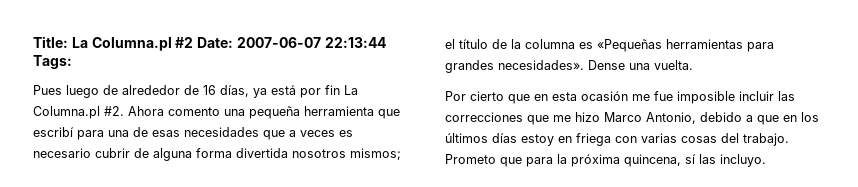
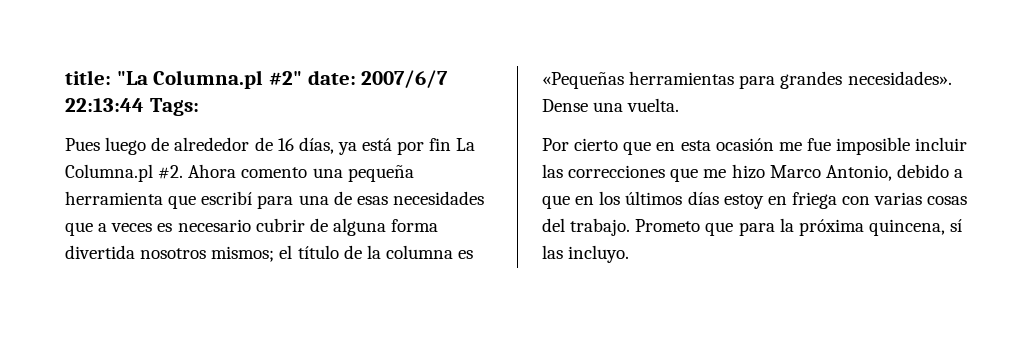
[33,36,321,51] Title: La Columna.pl #2 Date: 2007-06-07 -> [65,70,449,89] title: "La Columna.pl #2" date: 2007/6/7

